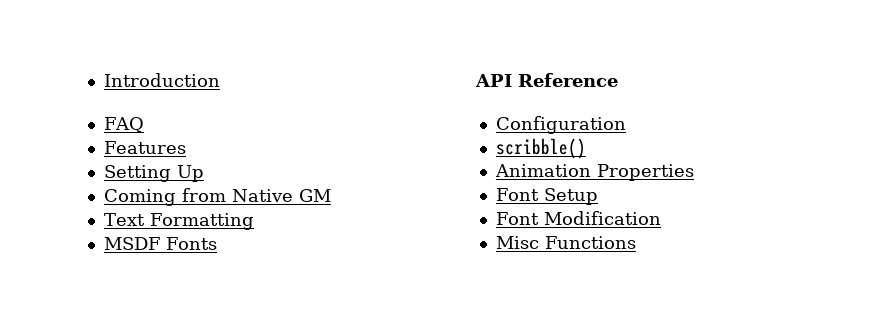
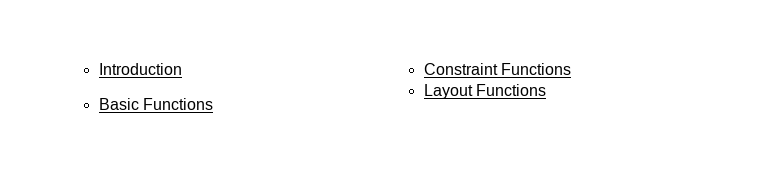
[103,117,144,133] [103,141,186,154] [103,165,204,182] [103,188,331,206] [103,213,254,230] [103,237,217,250] [475,73,618,87] [495,116,626,134] [495,138,586,159] [494,164,694,181] [495,188,598,205] [495,211,661,225] [495,236,539,249] FAQ // Features // Setting Up // Coming from Native GM // Text Formatting // MSDF Fonts // API Reference // Configuration // scribble() // Animation Properties // Font Setup // Font Modification // Misc -> [98,98,213,110] [423,63,571,75] [423,84,473,99] Basic Functions // Constraint Functions // Layout

